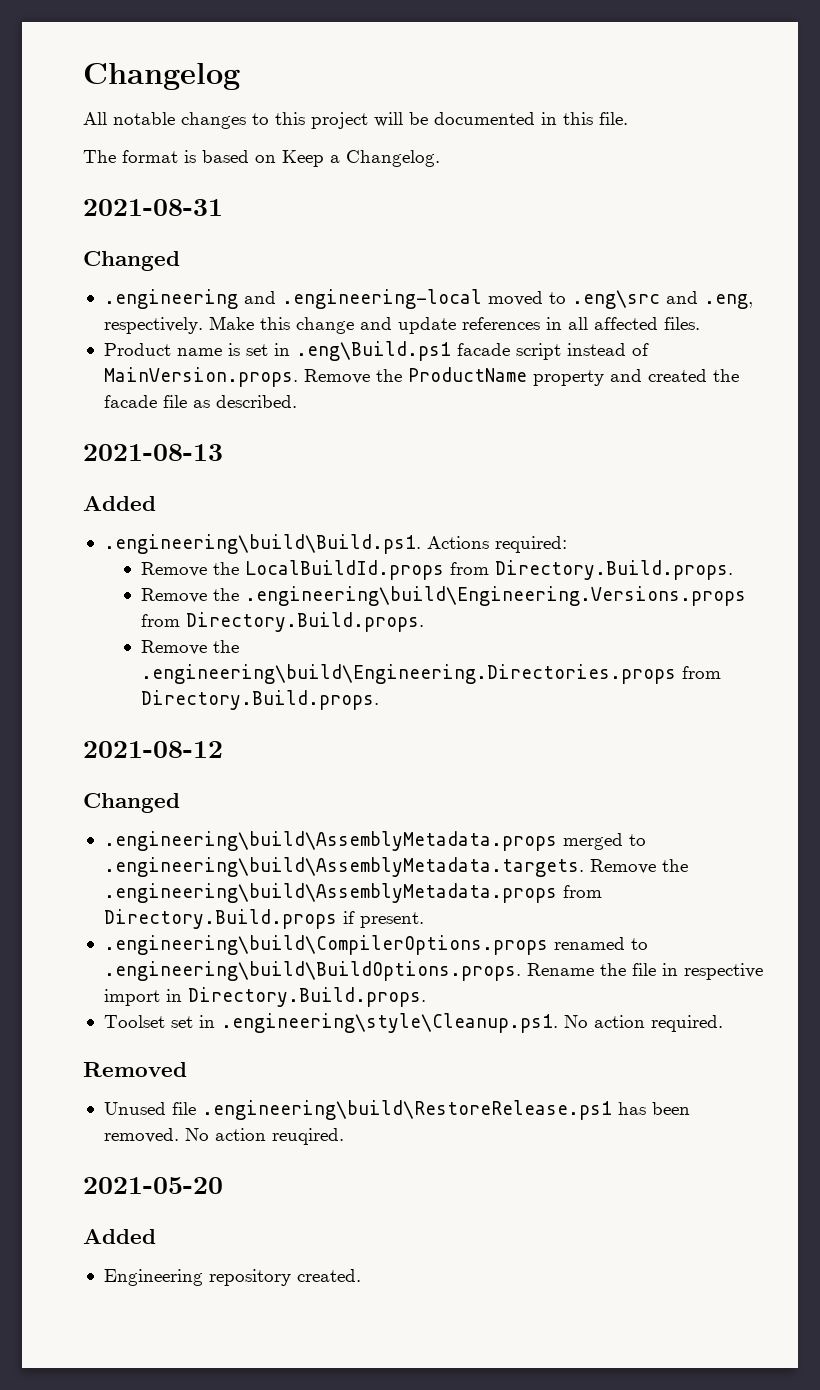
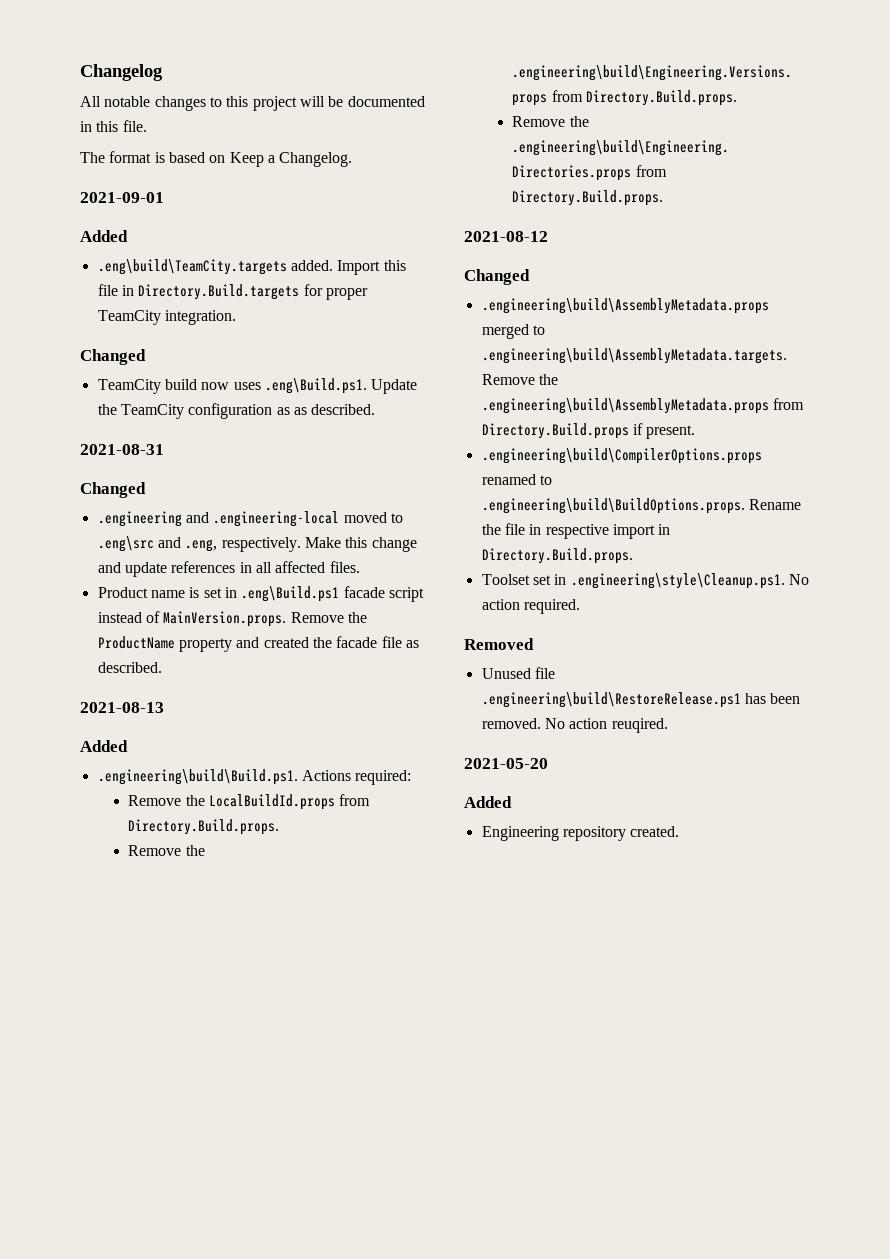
(440, 158) none -> [80,192,164,203] [80,230,128,242] [97,259,406,275] [97,284,368,300] [97,310,236,325] [80,349,146,365] [97,378,418,394] [97,403,376,419] // 2021-09-01 // Added // .eng\build\TeamCity.targets added. Import this file in Directory.Build.targets for proper TeamCity integration. // Changed // TeamCity build now uses .eng\Build.ps1. Update the TeamCity configuration as as described.

